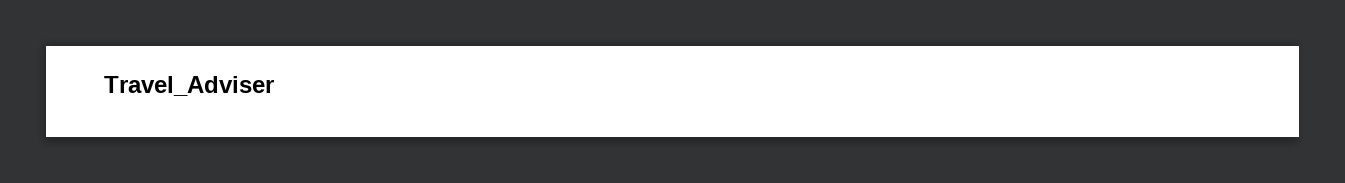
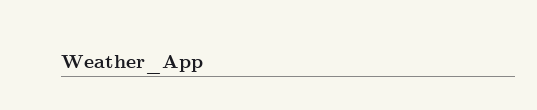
[104,76,274,96] Travel_Adviser -> [61,55,203,74] Weather_App

